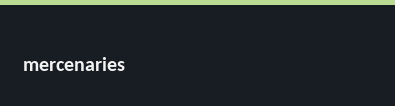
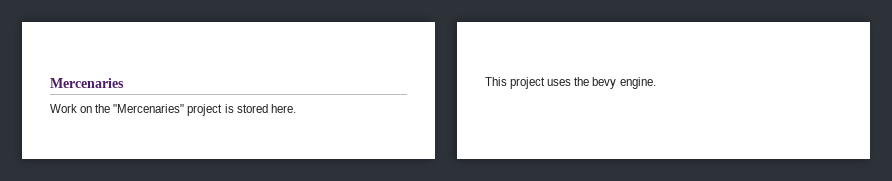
[23,57,125,71] mercenaries -> [50,78,124,88] [50,104,296,116] [485,77,656,89] Mercenaries // Work on the "Mercenaries" project is stored here. // This project uses the bevy engine.

